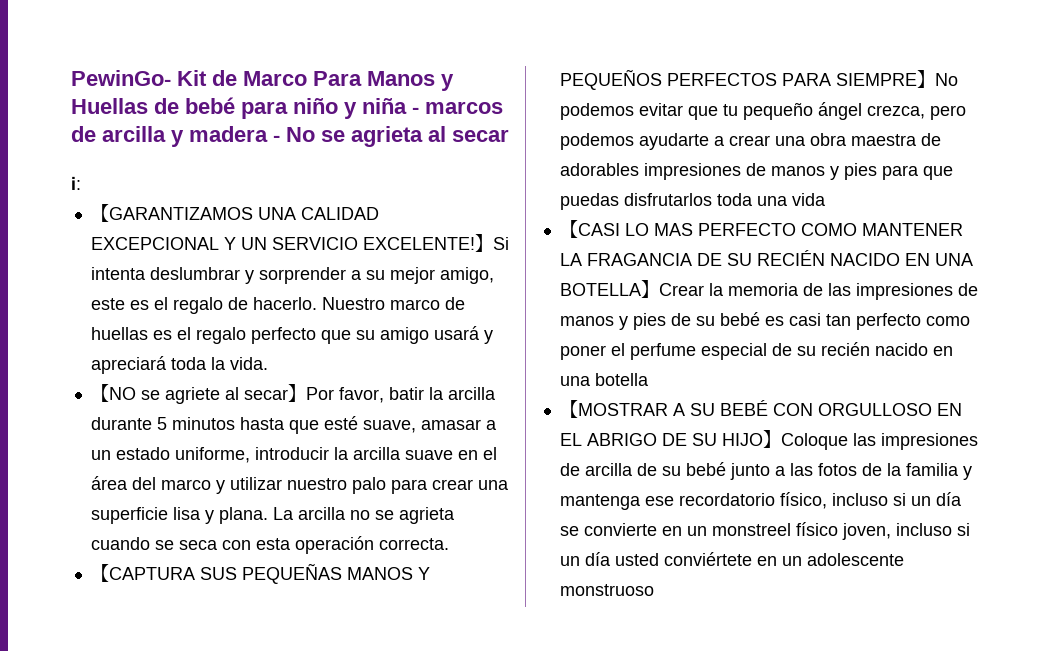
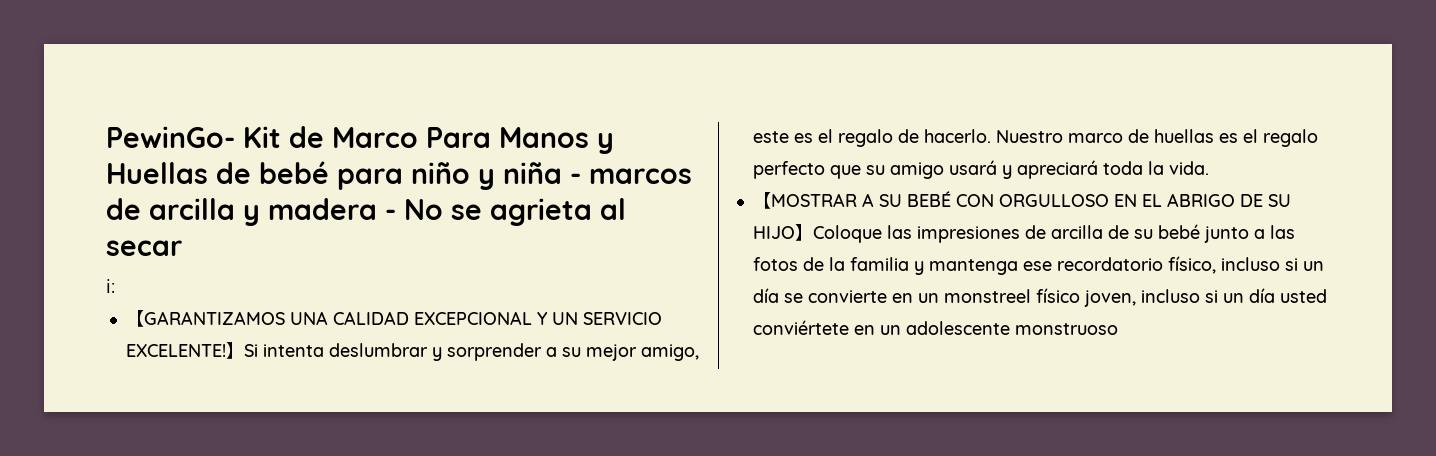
[90,384,496,404] [90,416,497,434] [90,447,497,463] [90,476,509,494] [90,507,455,524] [90,536,449,554] [90,563,430,584] [559,69,958,90] [559,102,966,120] [559,133,941,150] [559,163,953,180] [559,193,826,210] [559,220,963,238] [559,250,973,266] [559,280,978,300] [559,312,970,330] [559,342,953,360] [559,373,649,386] // 【NO se agriete al secar】Por favor, batir la arcilla durante 5 minutos hasta que esté suave, amasar a un estado uniforme, introducir la arcilla suave en el área del marco y utilizar nuestro palo para crear una superficie lisa y plana. La arcilla no se agrieta cuando se seca con esta operación correcta. // 【CAPTURA SUS PEQUEÑAS MANOS Y PEQUEÑOS PERFECTOS PARA SIEMPRE】No podemos evitar que tu pequeño ángel crezca, pero podemos ayudarte a crear una obra maestra de adorables impresiones de manos y pies para que puedas disfrutarlos toda una vida // 【CASI LO MAS PERFECTO COMO MANTENER LA FRAGANCIA DE SU RECIÉN NACIDO EN UNA BOTELLA】Crear la memoria de las impresiones de manos y pies de su bebé es casi tan perfecto como poner el perfume especial de su recién nacido en una botella -> (1209, 168) none

